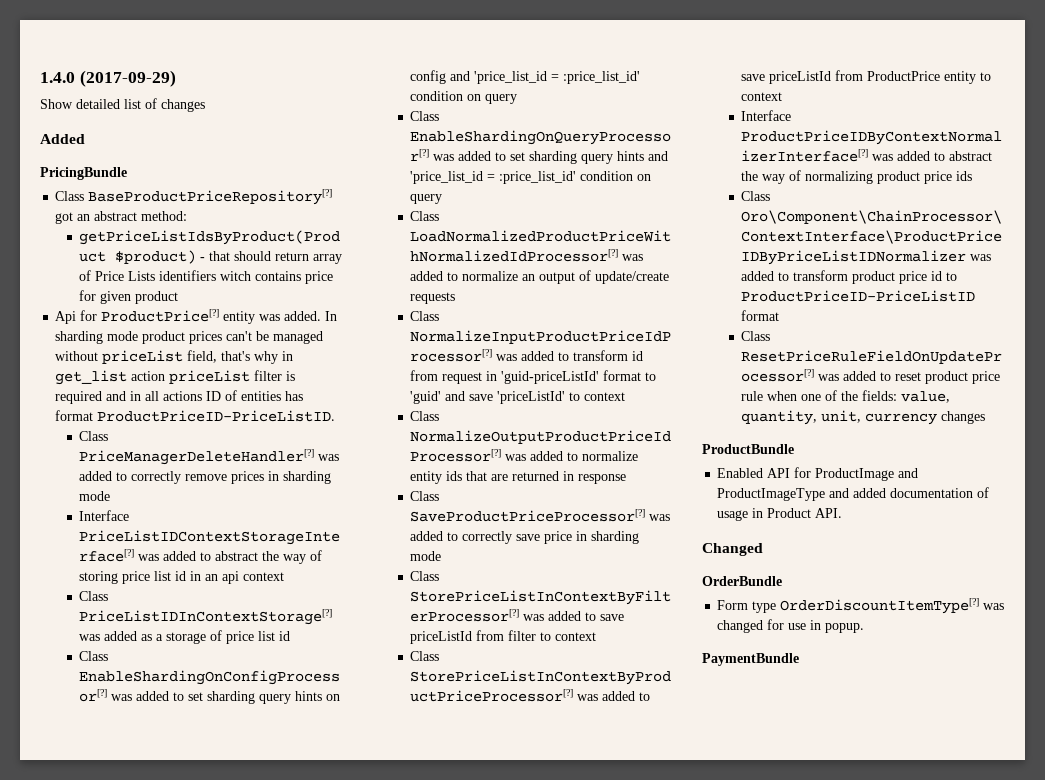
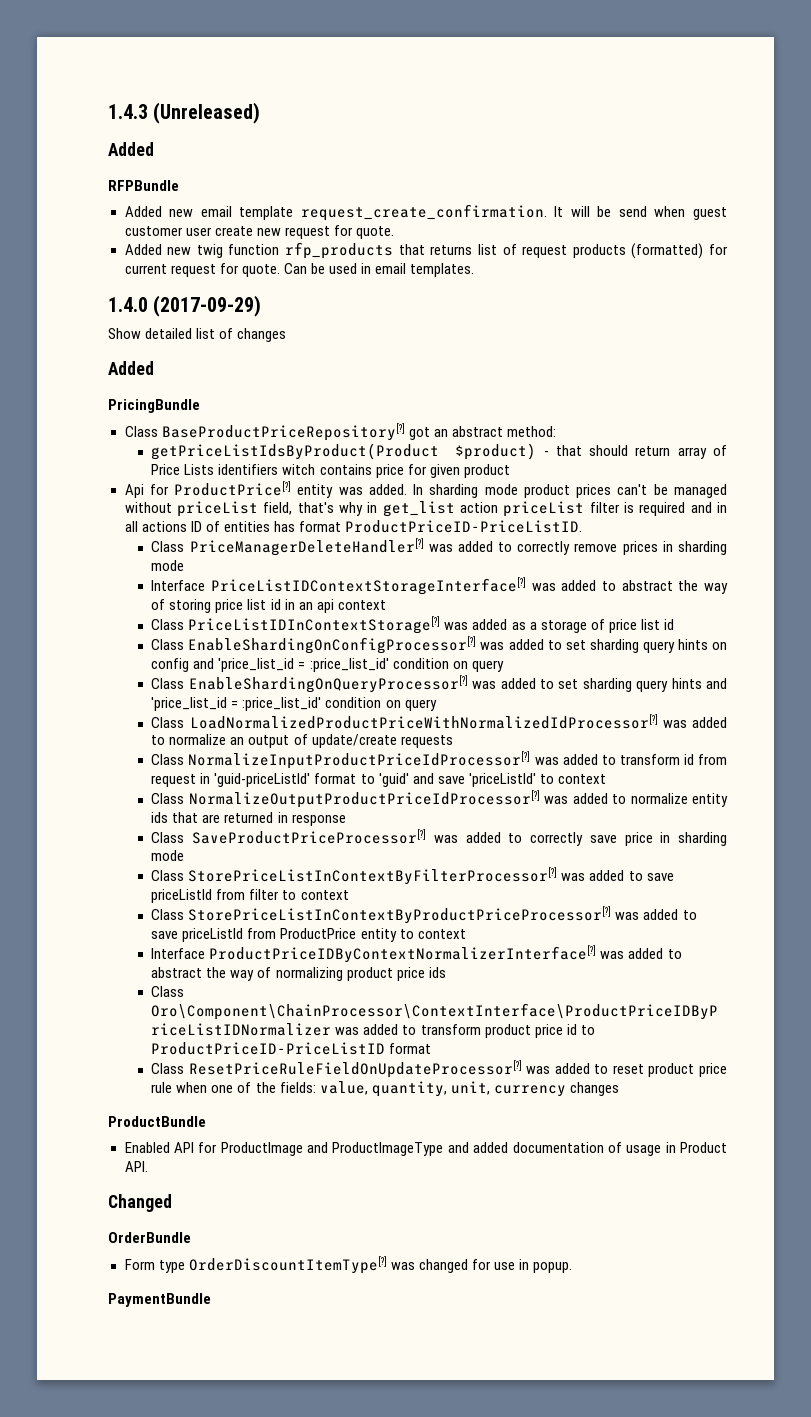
(40, 77) none -> [108,102,261,124] [108,142,154,156] [108,180,179,191] [124,204,727,221] [124,225,394,239] [124,242,728,259] [124,263,474,277] 1.4.3 (Unreleased) // Added // RFPBundle // Added new email template request_create_confirmation. It will be send when guest customer user create new request for quote. // Added new twig function rfp_products that returns list of request products (formatted) for current request for quote. Can be used in email templates. //

